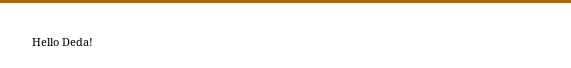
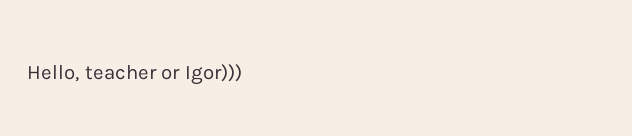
[32,38,93,46] Hello Deda! -> [27,64,242,85] Hello, teacher or Igor)))

